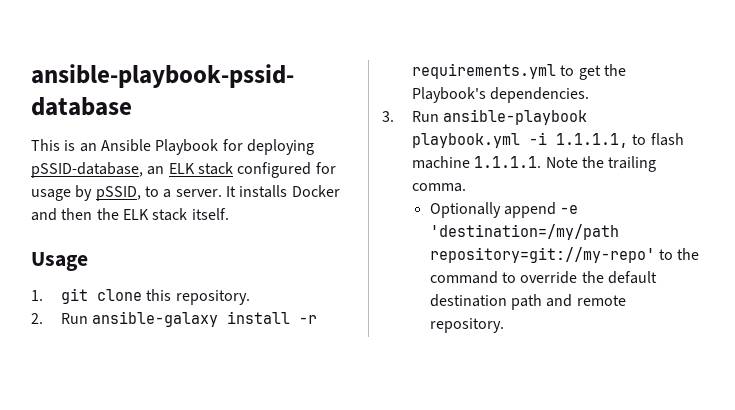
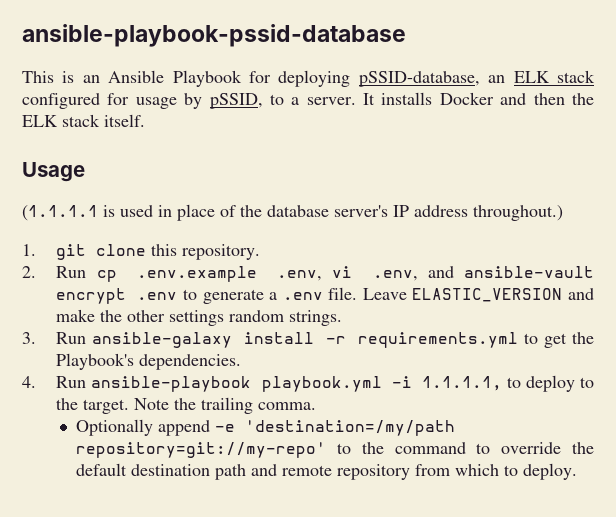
(88, 261) none -> [22,204,563,221] // (1.1.1.1 is used in place of the database server's IP address throughout.)
(89, 318) none -> [96,266,594,282] [56,287,595,304] [56,309,343,326] [22,332,87,344] cp .env.example .env, vi .env, and ansible-vault encrypt .env to generate a .env file. Leave ELASTIC_VERSION and make the other settings random strings. // 3. Run
[382,111,394,122] 3. -> [22,376,36,388] 4.
[650,133,684,146] [412,156,542,169] flash machine 1.1.1.1. -> [525,375,594,392] [56,398,130,414] deploy to the target.
[429,318,504,333] repository. -> [337,463,578,480] repository from which to deploy.

